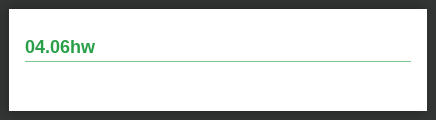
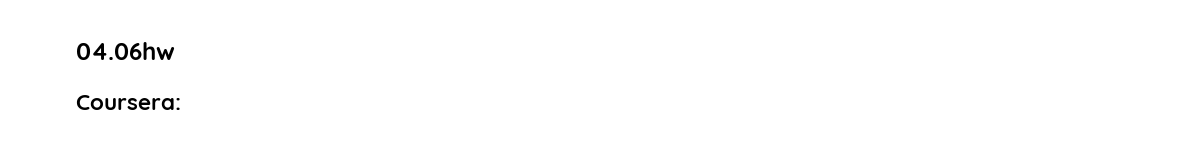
(96, 46) none -> [76,95,181,110] // Coursera:

